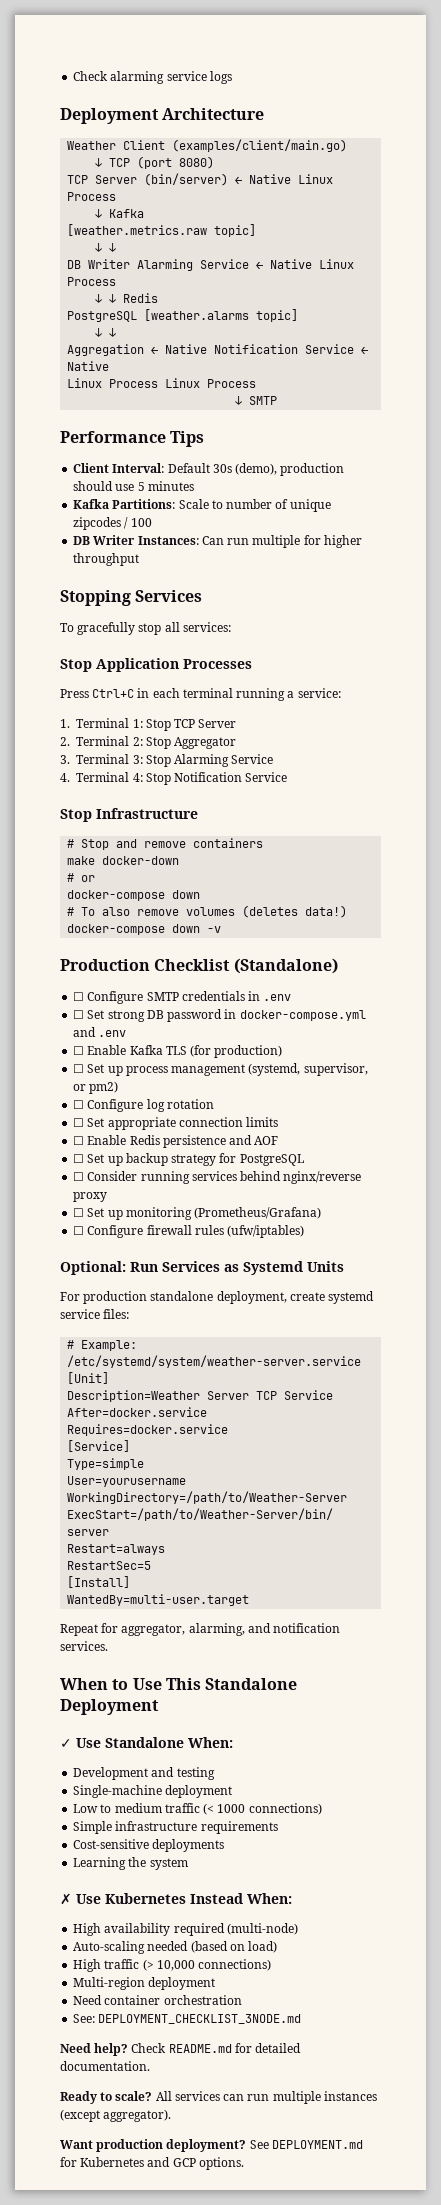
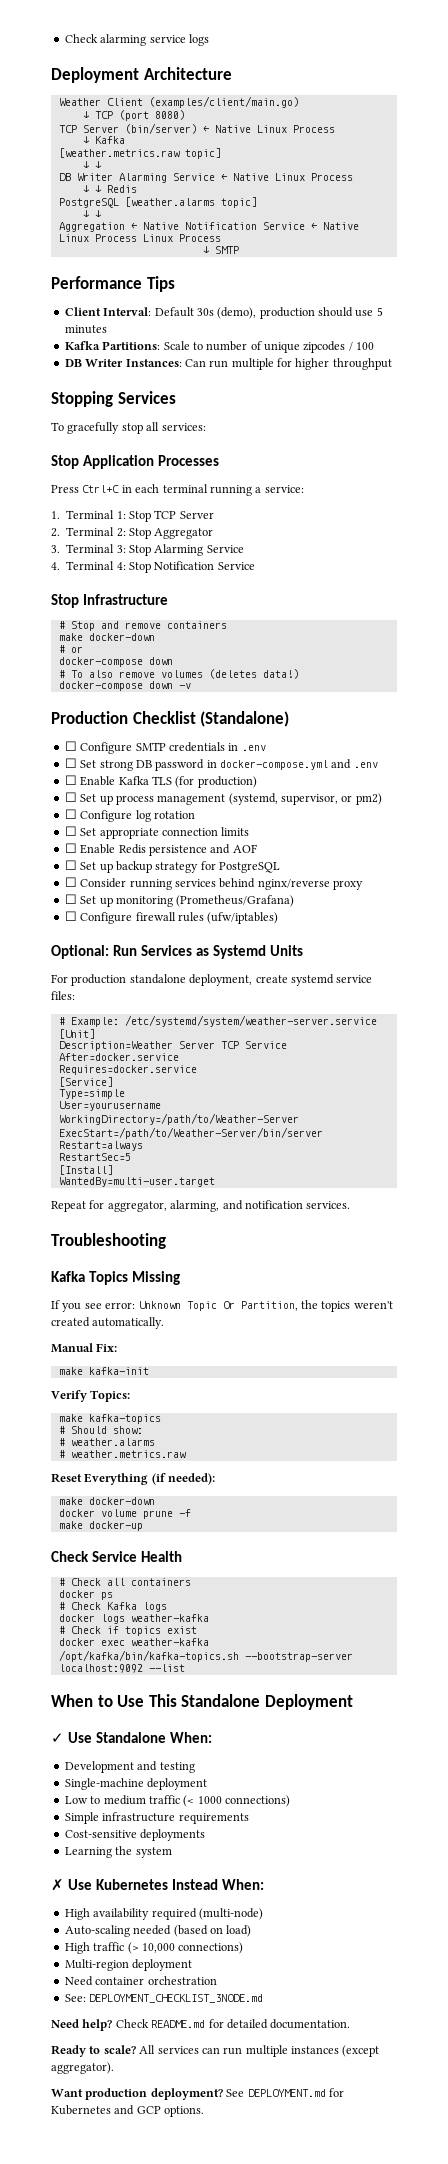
(108, 1646) none -> [51,1233,166,1249] [51,1271,180,1285] [51,1300,393,1312] [51,1317,165,1329] [51,1343,118,1353] [58,1367,149,1375] [51,1390,131,1402] [58,1414,161,1424] [58,1426,143,1434] [58,1438,155,1446] [58,1450,186,1458] [51,1473,216,1485] [58,1497,155,1505] [58,1509,191,1519] [58,1521,143,1531] [51,1551,182,1562] [58,1578,191,1586] [58,1590,113,1600] [58,1602,167,1612] [58,1614,209,1624] [58,1626,197,1636] [58,1638,209,1646] [58,1650,353,1662] [58,1664,185,1673] // Troubleshooting // Kafka Topics Missing // If you see error: Unknown Topic Or Partition, the topics weren't created automatically. // Manual Fix: // make kafka-init // Verify Topics: // make kafka-topics // # Should show: // # weather.alarms // # weather.metrics.raw // Reset Everything (if needed): // make docker-down // docker volume prune -f // make docker-up // Check Service Health // # Check all containers // docker ps // # Check Kafka logs // docker logs weather-kafka // # Check if topics exist // docker exec weather-kafka /opt/kafka/bin/kafka-topics.sh --bootstrap-server localhost:9092 --list

